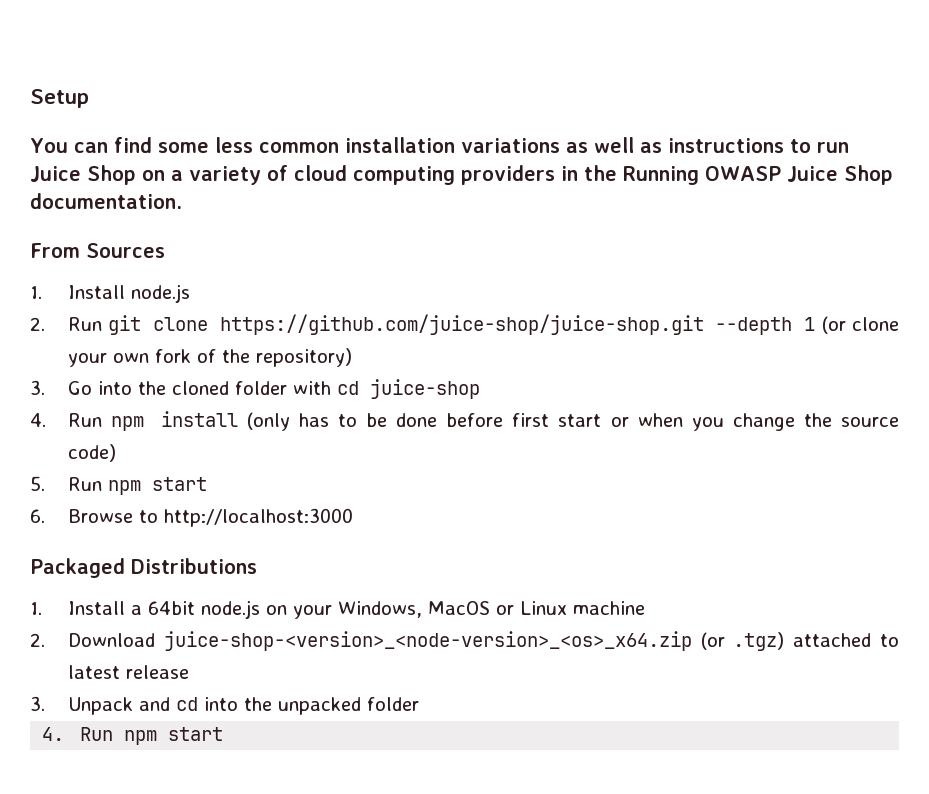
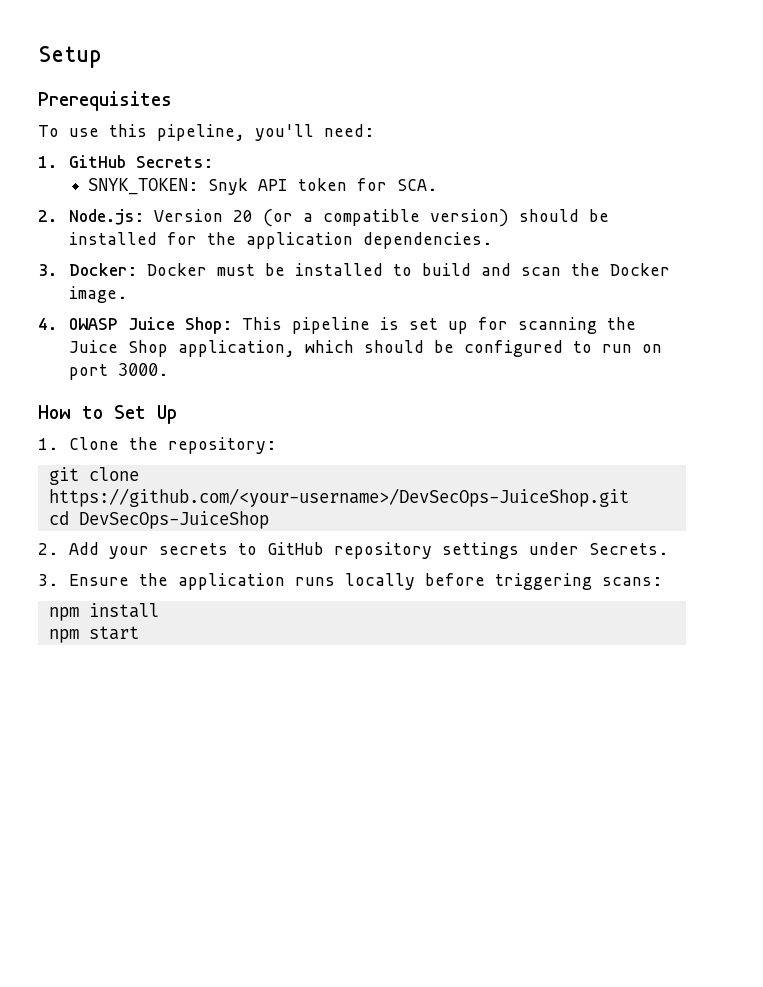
[30,137,849,153] [30,165,893,185] [30,193,182,209] [30,243,165,258] [30,284,190,303] [30,314,899,335] [67,348,352,367] [30,379,480,399] [30,411,899,431] [67,444,116,462] [30,476,207,495] [30,508,353,527] [30,558,257,578] [30,600,645,619] [30,631,899,651] [67,665,189,679] [30,696,419,715] [42,727,114,741] You can find some less common installation variations as well as instructions to run Juice Shop on a variety of cloud computing providers in the Running OWASP Juice Shop documentation. // From Sources // 1. Install node.js // 2. Run git clone https://github.com/juice-shop/juice-shop.git --depth 1 (or clone your own fork of the repository) // 3. Go into the cloned folder with cd juice-shop // 4. Run npm install (only has to be done before first start or when you change the source code) // 5. Run npm start // 6. Browse to http://localhost:3000 // Packaged Distributions // 1. Install a 64bit node.js on your Windows, MacOS or Linux machine // 2. Download juice-shop-<version>_<node-version>_<os>_x64.zip (or .tgz) attached to latest release // 3. Unpack and cd into the unpacked folder // 4. Run -> [38,91,172,111] [38,124,374,141] [38,155,214,168] [88,178,438,195] [38,209,610,227] [69,232,493,249] [38,263,671,276] [69,286,128,303] [38,317,637,334] [69,340,663,357] [69,363,169,380] [38,405,177,424] [38,437,277,454] [48,467,139,485] [48,488,629,507] [48,511,269,529] [38,542,669,559] [38,573,663,590] [48,603,159,621] Prerequisites // To use this pipeline, you'll need: // 1. GitHub Secrets: // SNYK_TOKEN: Snyk API token for SCA. // 2. Node.js: Version 20 (or a compatible version) should be installed for the application dependencies. // 3. Docker: Docker must be installed to build and scan the Docker image. // 4. OWASP Juice Shop: This pipeline is set up for scanning the Juice Shop application, which should be configured to run on port 3000. // How to Set Up // 1. Clone the repository: // git clone https://github.com/<your-username>/DevSecOps-JuiceShop.git // cd DevSecOps-JuiceShop // 2. Add your secrets to GitHub repository settings under Secrets. // 3. Ensure the application runs locally before triggering scans: // npm install //

